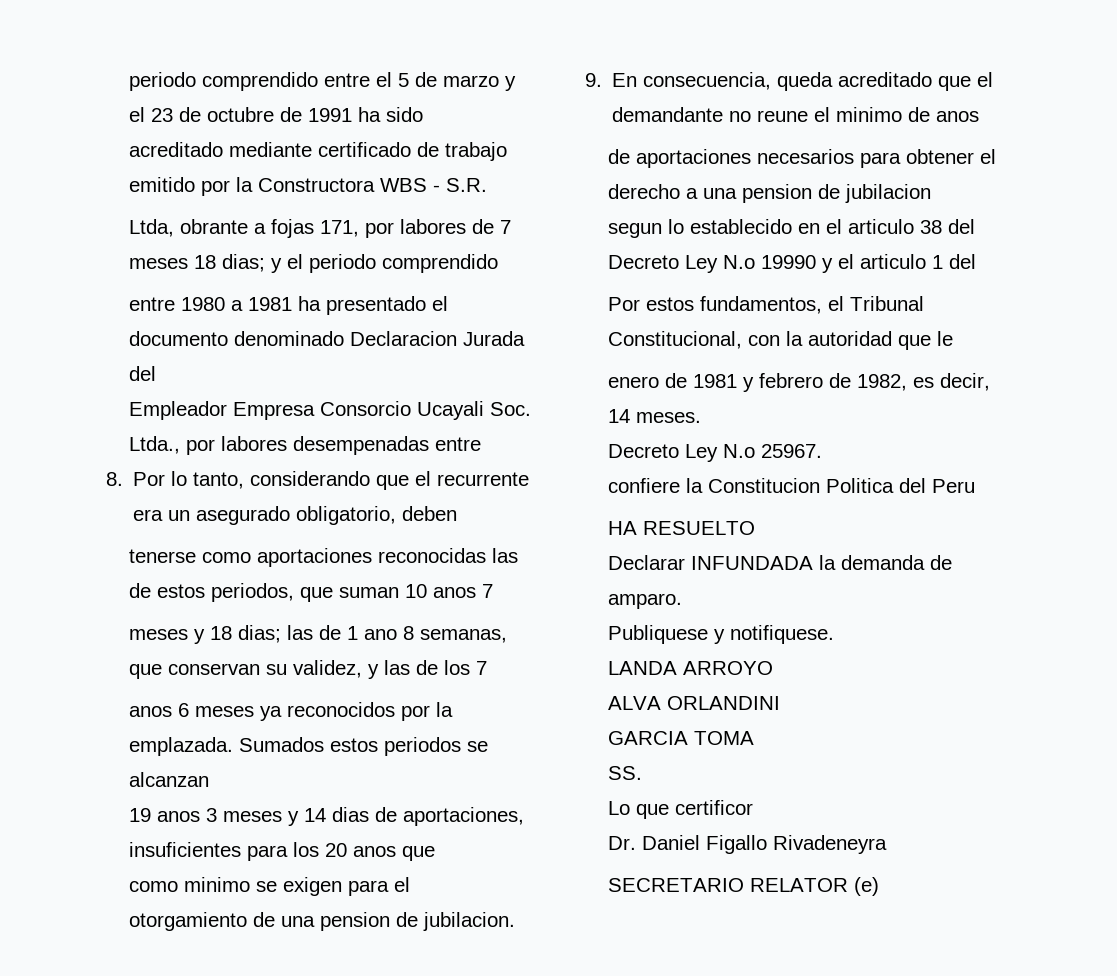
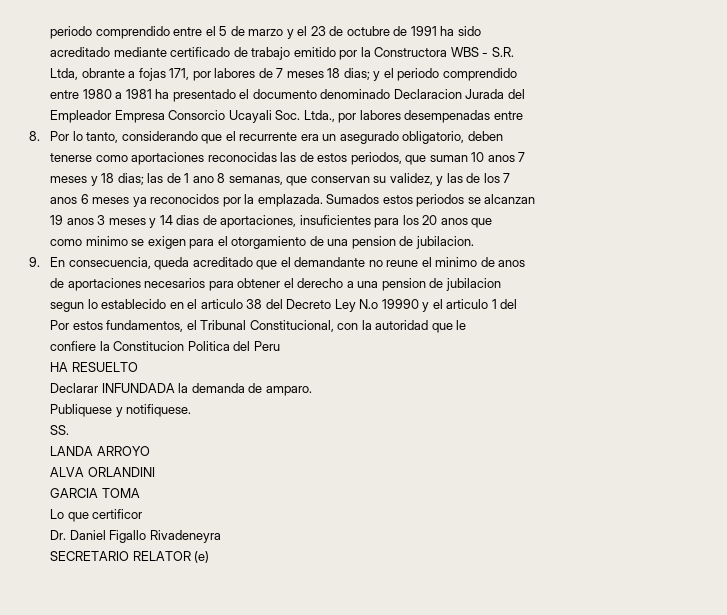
[608,373,991,392] [608,409,702,423] [608,444,823,462] // enero de 1981 y febrero de 1982, es decir, 14 meses. // Decreto Ley N.o 25967. -> (467, 325) none
(835, 634) none -> [50,425,70,435] // SS.
[608,766,643,780] // SS. -> (140, 493) none

